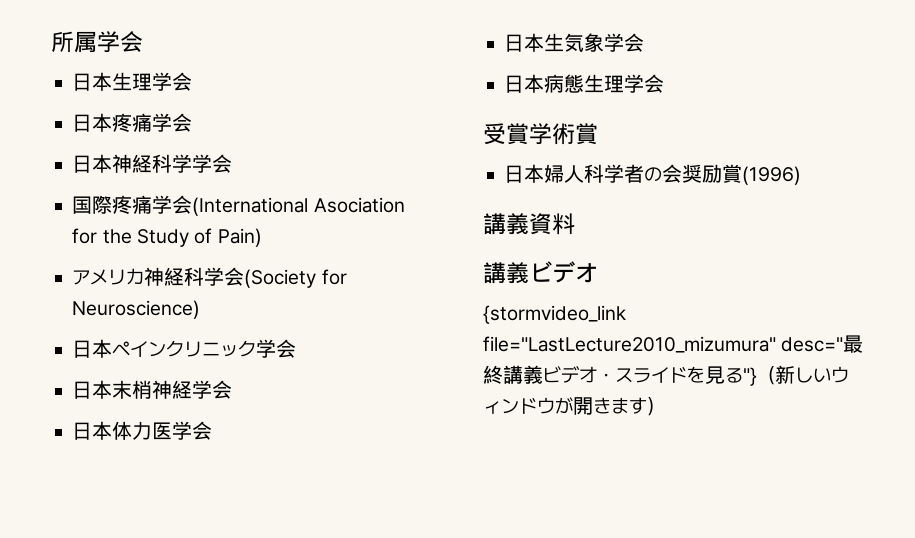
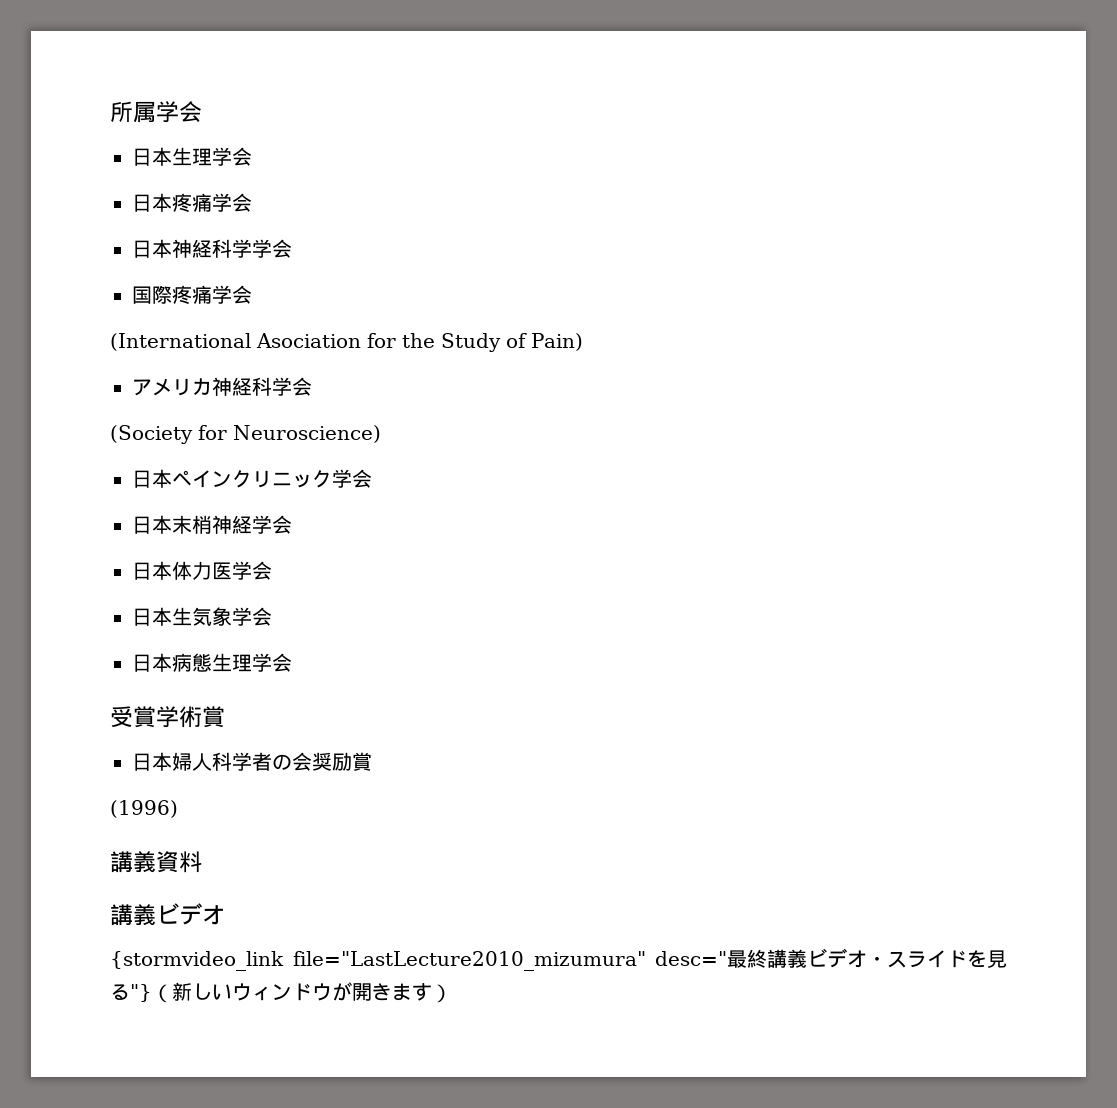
(193, 204) none -> (252, 294) //
(245, 276) none -> (312, 386) //
(743, 173) none -> (372, 761) //

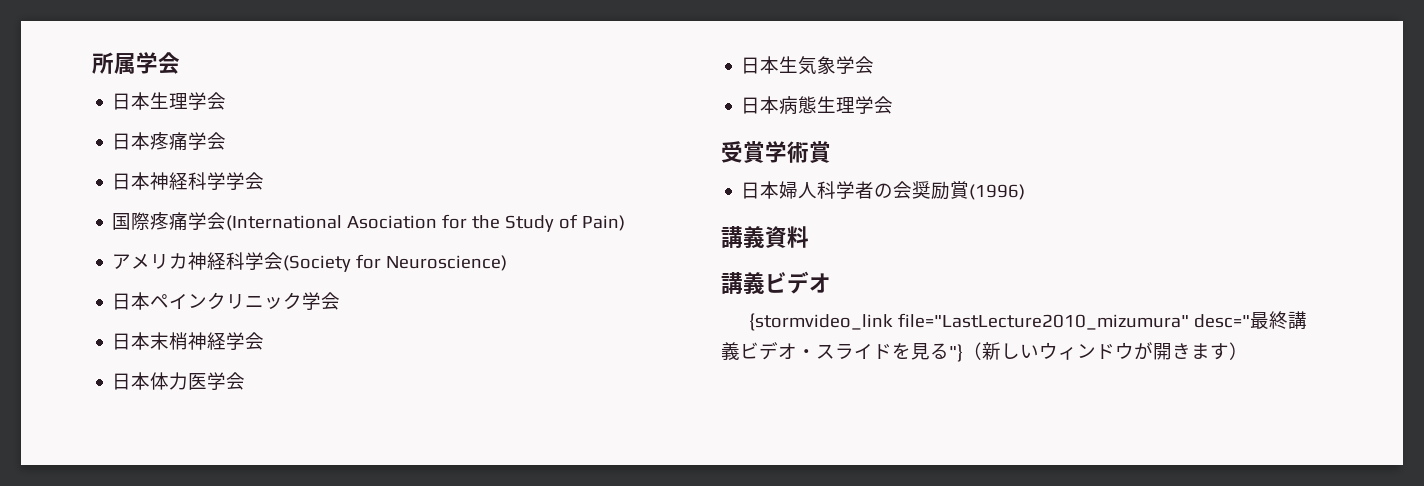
(252, 294) // -> (227, 221) none
(312, 386) // -> (284, 261) none
(372, 761) // -> (970, 190) none

